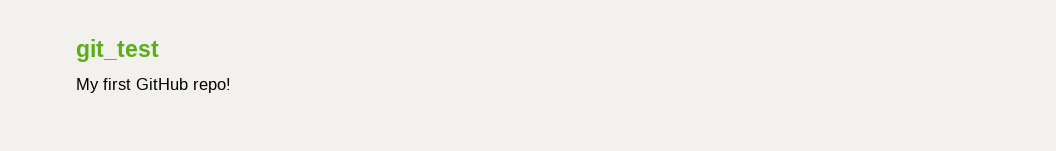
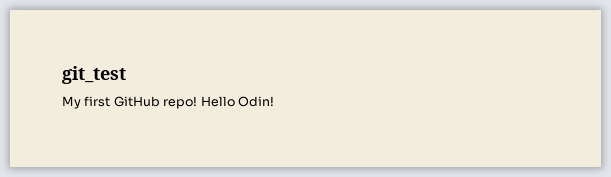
(231, 85) none -> [200,96,274,107] Hello Odin!

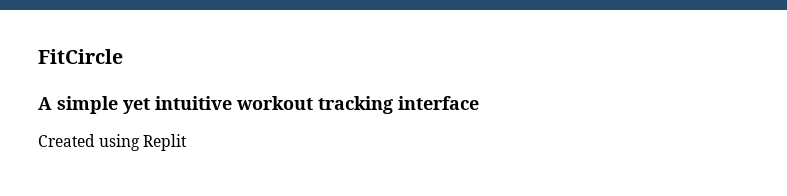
[62,66,126,84] [62,96,274,109] git_test // My first GitHub repo! Hello Odin! -> [38,49,123,64] [38,96,479,114] [38,134,188,151] FitCircle // A simple yet intuitive workout tracking interface // Created using Replit

